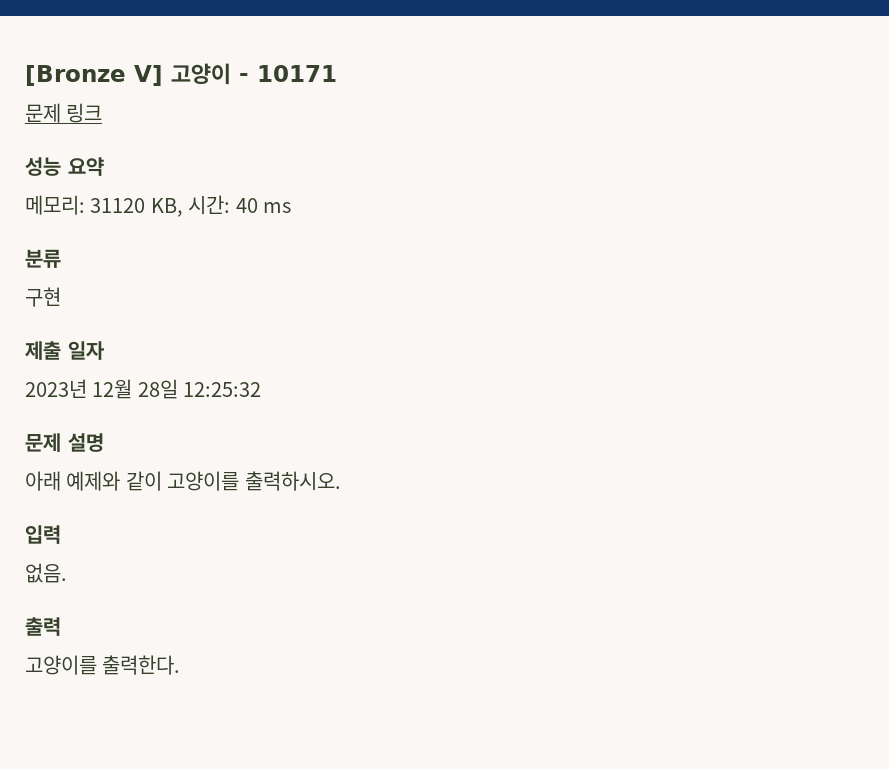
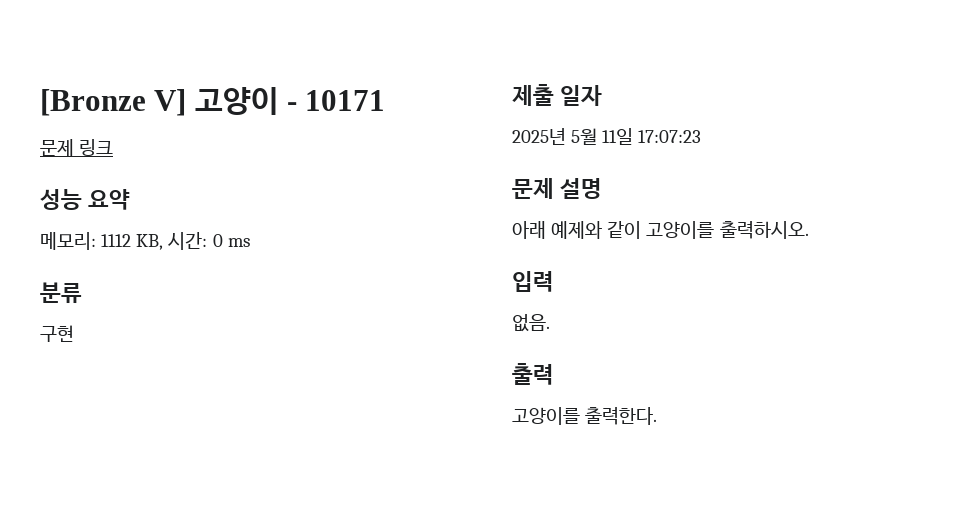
[90,198,146,213] 31120 -> [101,234,132,247] 1112
[235,198,258,213] 40 -> [212,234,223,247] 0
[25,379,262,399] 2023년 12월 28일 12:25:32 -> [512,128,702,145] 2025년 5월 11일 17:07:23

